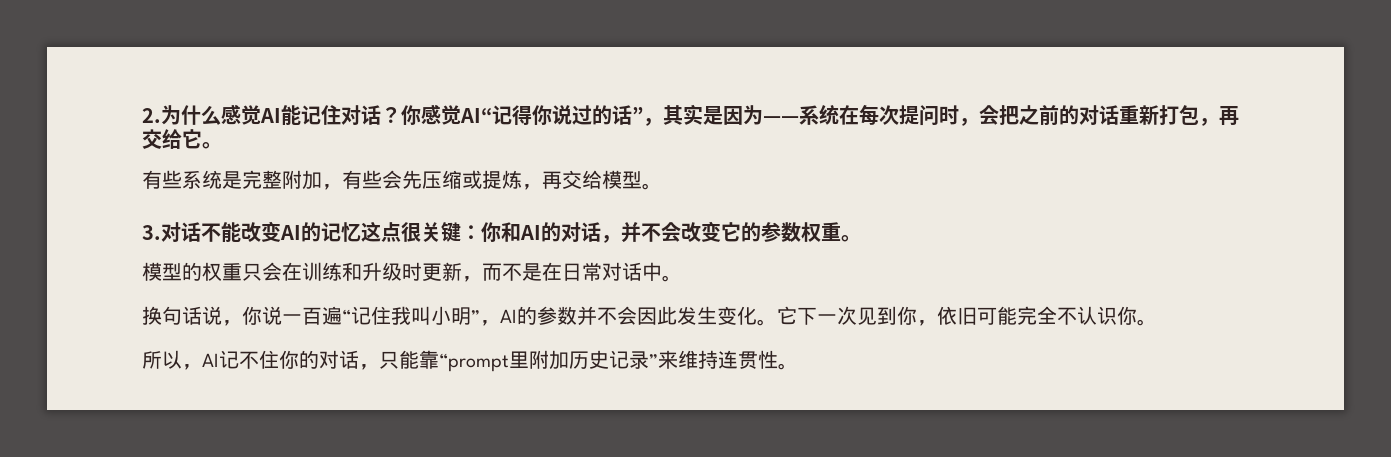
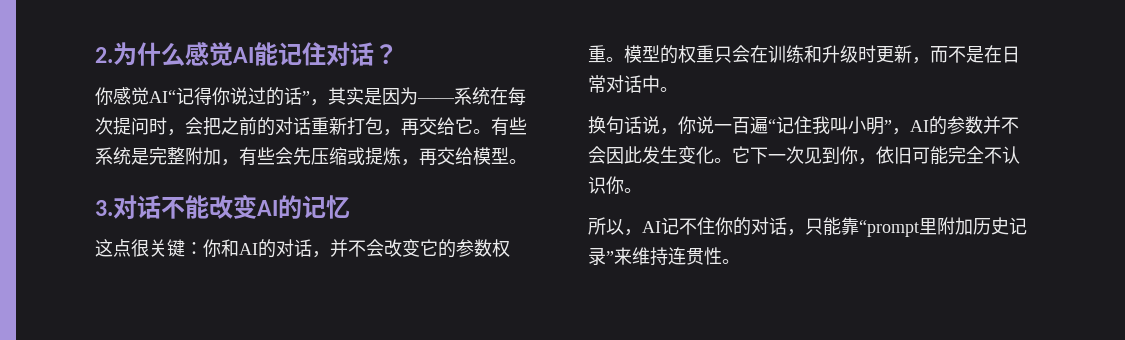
(401, 115) none -> (398, 54) //
(222, 145) // -> (491, 131) none
(361, 232) none -> (350, 207) //
(861, 238) // -> (624, 59) none

